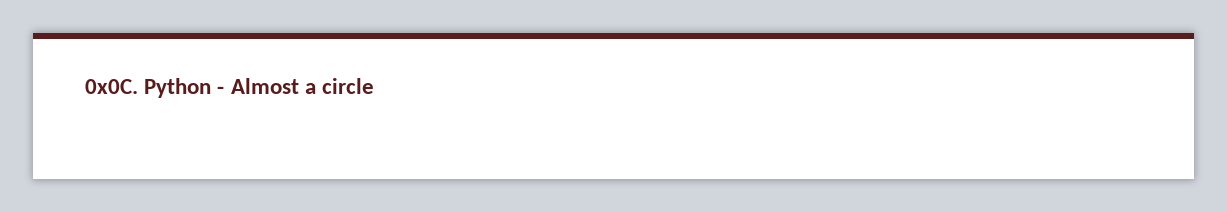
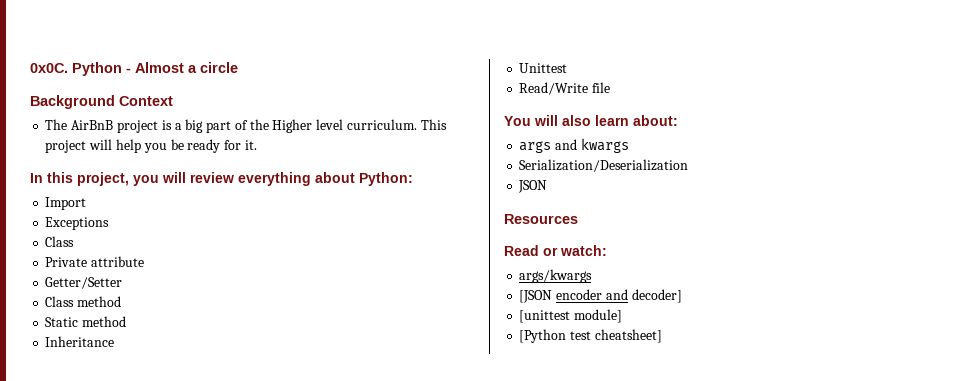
(375, 86) none -> [30,95,173,109] [45,119,447,133] [45,139,257,153] [30,172,413,186] [45,197,87,210] [45,217,110,230] [45,236,75,247] [45,256,145,267] [45,277,123,289] [45,296,122,307] [45,316,127,327] [45,336,115,347] [519,63,568,73] [519,82,611,95] [504,115,678,126] [519,138,629,153] [519,159,689,172] [518,180,548,193] [504,214,578,224] [504,245,607,256] [519,269,593,283] [519,289,682,303] [519,309,623,323] [519,329,662,343] // Background Context // The AirBnB project is a big part of the Higher level curriculum. This project will help you be ready for it. // In this project, you will review everything about Python: // Import // Exceptions // Class // Private attribute // Getter/Setter // Class method // Static method // Inheritance // Unittest // Read/Write file // You will also learn about: // args and kwargs // Serialization/Deserialization // JSON // Resources // Read or watch: // args/kwargs // [JSON encoder and decoder] // [unittest module] // [Python test cheatsheet]

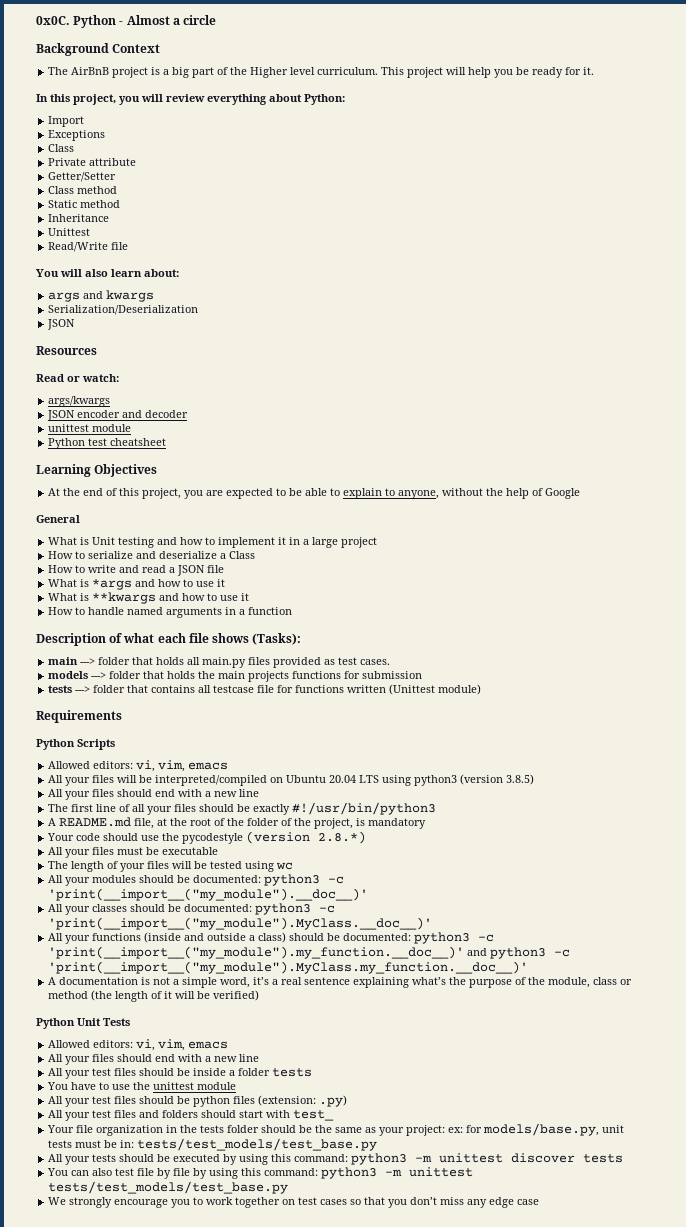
[519,290,553,303] [JSON -> [47,410,76,421] JSON
[631,289,682,303] [519,309,623,323] [519,329,662,343] decoder] // [unittest module] // [Python test cheatsheet] -> [145,410,189,418] [48,424,132,432] [48,438,167,449] [36,464,158,477] [48,488,581,499] [36,515,80,523] [48,537,378,548] [48,551,256,559] [48,565,225,576] [48,579,226,590] [48,592,250,604] [48,607,293,618] [36,633,302,646] [48,657,391,668] [48,671,423,682] [48,684,482,695] [36,710,122,723] [36,739,115,750] [48,760,229,772] [48,774,535,786] [48,789,260,800] [48,802,437,815] [48,817,427,829] [47,831,367,844] [48,847,219,858] [48,861,294,872] [48,874,345,886] [48,888,369,901] [48,903,336,915] [48,917,433,930] [48,932,495,944] [48,946,571,959] [48,961,529,974] [48,977,633,988] [48,990,260,1002] [36,1018,130,1029] [48,1039,229,1051] [48,1054,260,1065] [48,1068,313,1079] [47,1082,237,1090] [48,1095,348,1107] [48,1110,335,1121] [47,1123,625,1136] [48,1138,378,1151] [48,1153,624,1165] [47,1167,474,1179] [48,1181,289,1194] [48,1197,540,1208] decoder // unittest module // Python test cheatsheet // Learning Objectives // At the end of this project, you are expected to be able to explain to anyone, without the help of Google // General // What is Unit testing and how to implement it in a large project // How to serialize and deserialize a Class // How to write and read a JSON file // What is *args and how to use it // What is **kwargs and how to use it // How to handle named arguments in a function // Description of what each file shows (Tasks): // main ---> folder that holds all main.py files provided as test cases. // models ---> folder that holds the main projects functions for submission // tests ---> folder that contains all testcase file for functions written (Unittest module) // Requirements // Python Scripts // Allowed editors: vi, vim, emacs // All your files will be interpreted/compiled on Ubuntu 20.04 LTS using python3 (version 3.8.5) // All your files should end with a new line // The first line of all your files should be exactly #!/usr/bin/python3 // A README.md file, at the root of the folder of the project, is mandatory // Your code should use the pycodestyle (version 2.8.*) // All your files must be executable // The length of your files will be tested using wc // All your modules should be documented: python3 -c 'print(__import__("my_module").__doc__)' // All your classes should be documented: python3 -c 'print(__import__("my_module").MyClass.__doc__)' // All your functions (inside and outside a class) should be documented: python3 -c 'print(__import__("my_module").my_function.__doc__)' and python3 -c 'print(__import__("my_module").MyClass.my_function.__doc__)' // A documentation is not a simple word, it’s a real sentence explaining what’s the purpose of the module, class or method (the length of it will be verified) // Python Unit Tests // Allowed editors: vi, vim, emacs // All your files should end with a new line // All your test files should be inside a folder tests // You have to use the unittest module // All your test files should be python files (extension: .py) // All your test files and folders should start with test_ // Your file organization in the tests folder should be the same as your project: ex: for models/base.py, unit tests must be in: tests/test_models/test_base.py // All your tests should be executed by using this command: python3 -m unittest discover tests // You can also test file by file by using this command: python3 -m unittest tests/test_models/test_base.py // We strongly encourage you to work together on test cases so that you don’t miss any edge case

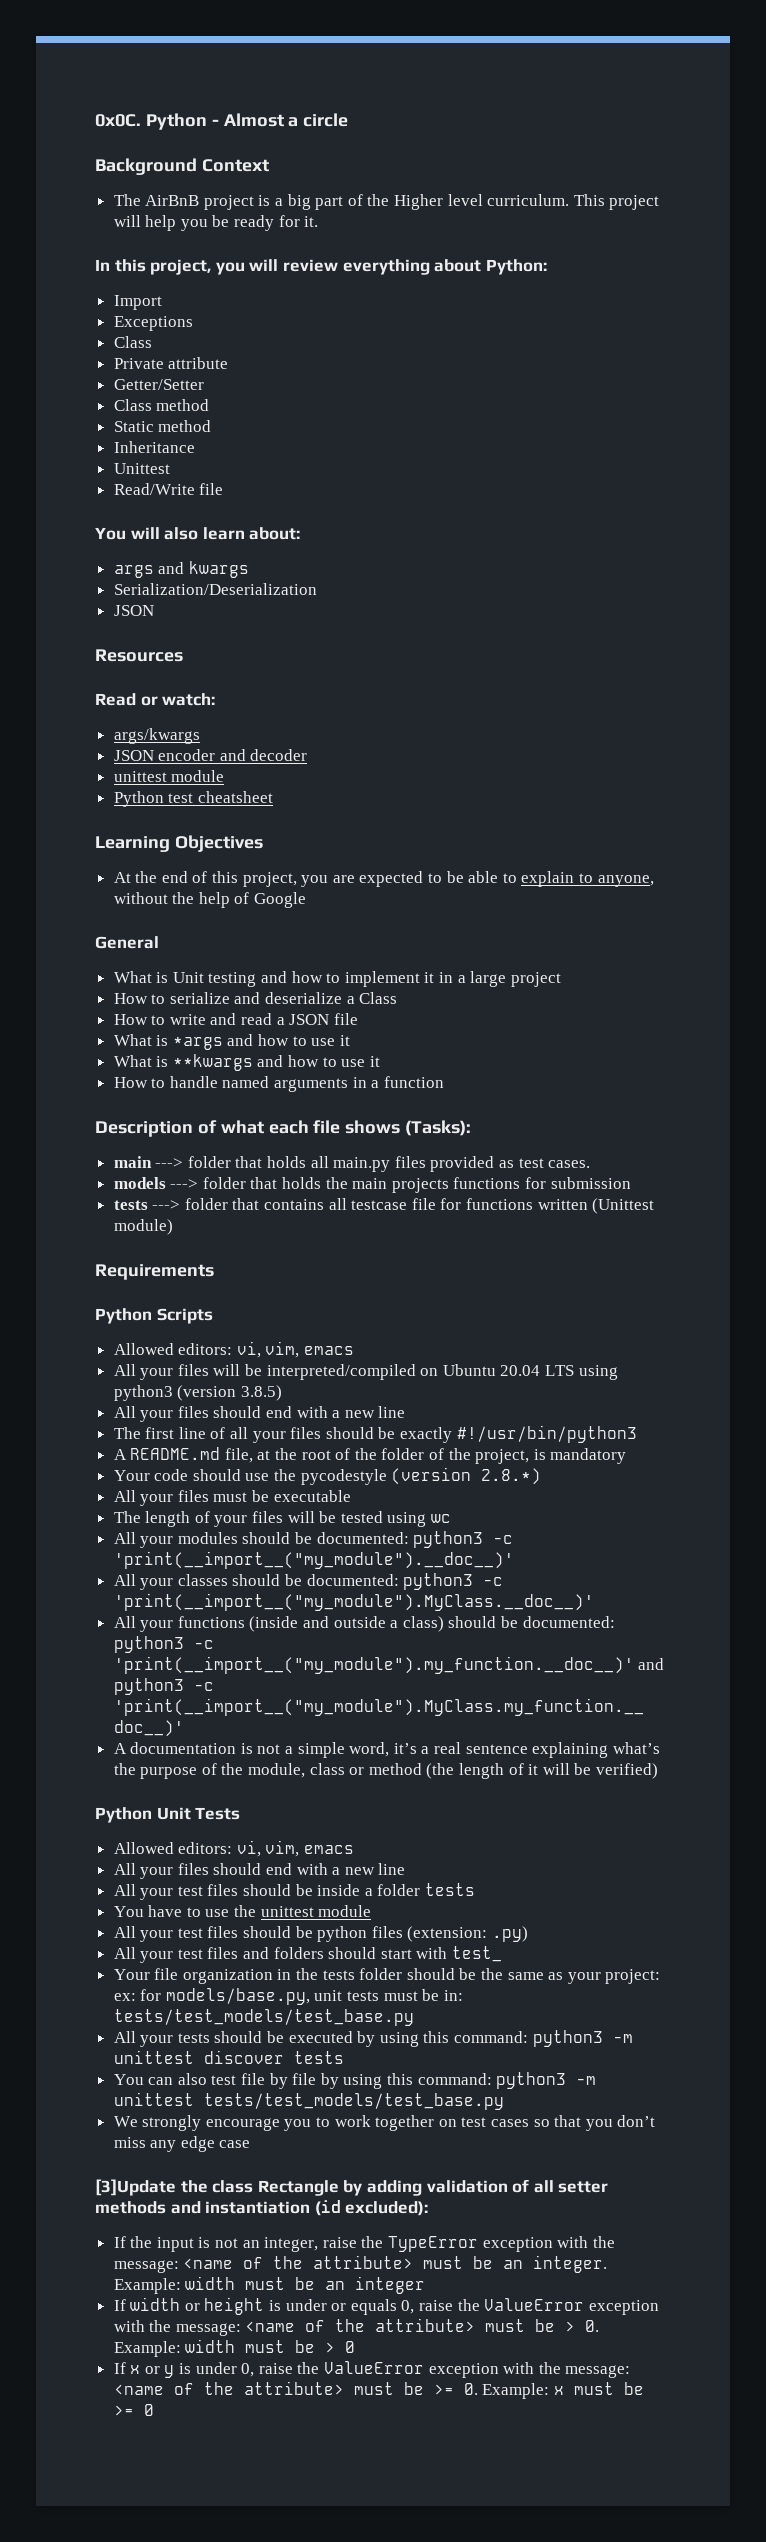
(540, 1202) none -> [95,2179,609,2196] [95,2200,429,2216] [113,2236,615,2252] [113,2255,608,2273] [113,2276,426,2294] [113,2297,659,2315] [113,2318,600,2336] [113,2339,356,2357] [113,2361,631,2378] [113,2381,644,2399] [113,2404,154,2416] // [3]Update the class Rectangle by adding validation of all setter methods and instantiation (id excluded): // If the input is not an integer, raise the TypeError exception with the message: <name of the attribute> must be an integer. Example: width must be an integer // If width or height is under or equals 0, raise the ValueError exception with the message: <name of the attribute> must be > 0. Example: width must be > 0 // If x or y is under 0, raise the ValueError exception with the message: <name of the attribute> must be >= 0. Example: x must be >= 0

